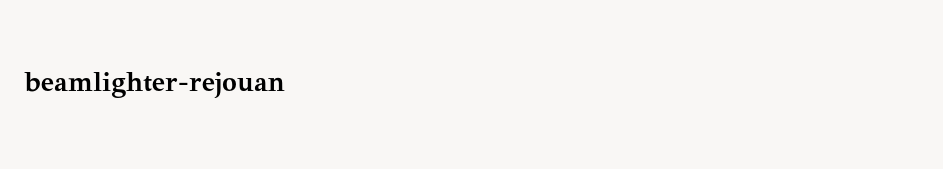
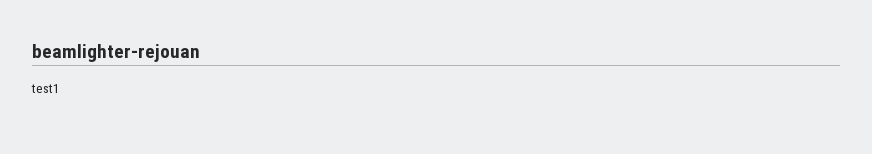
(285, 85) none -> [31,84,60,93] // test1

